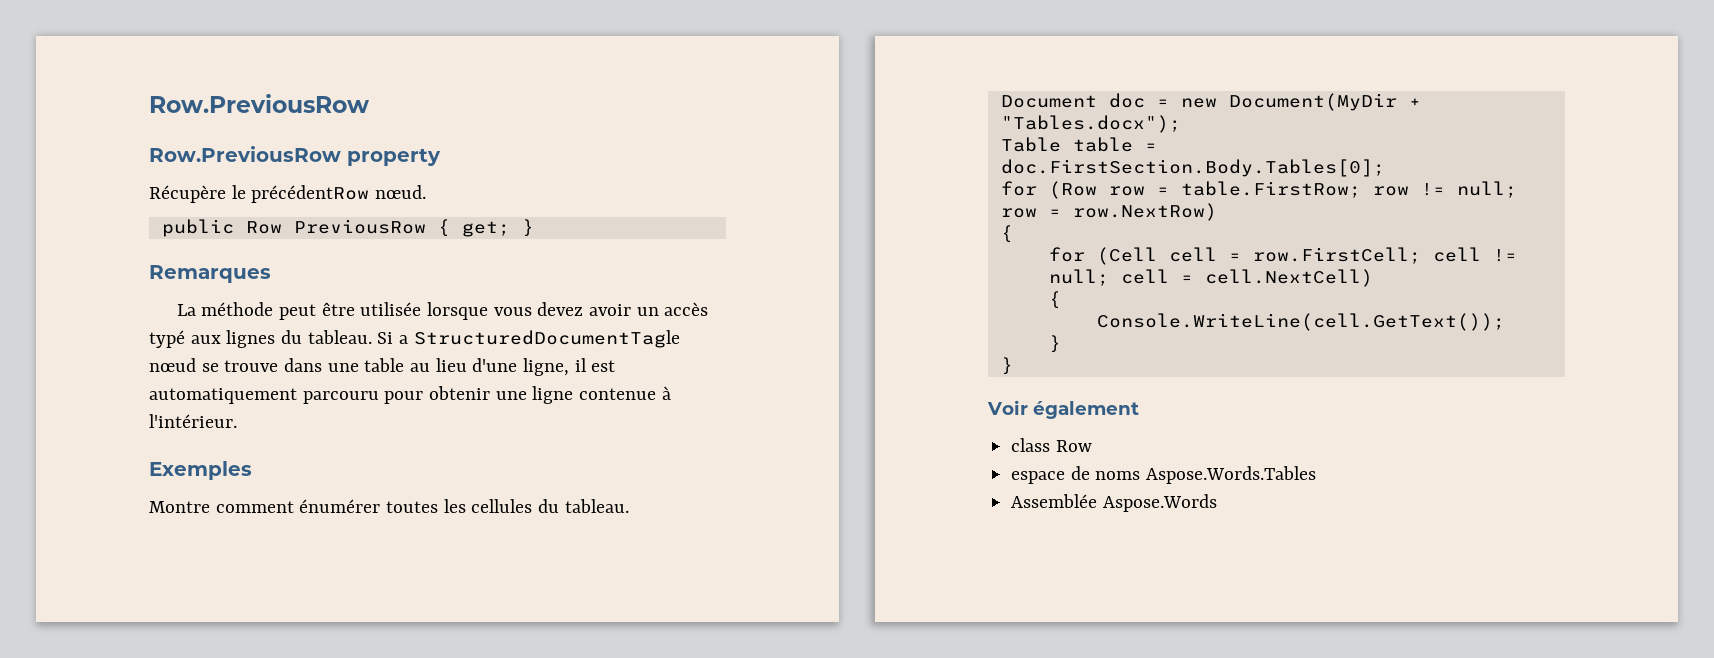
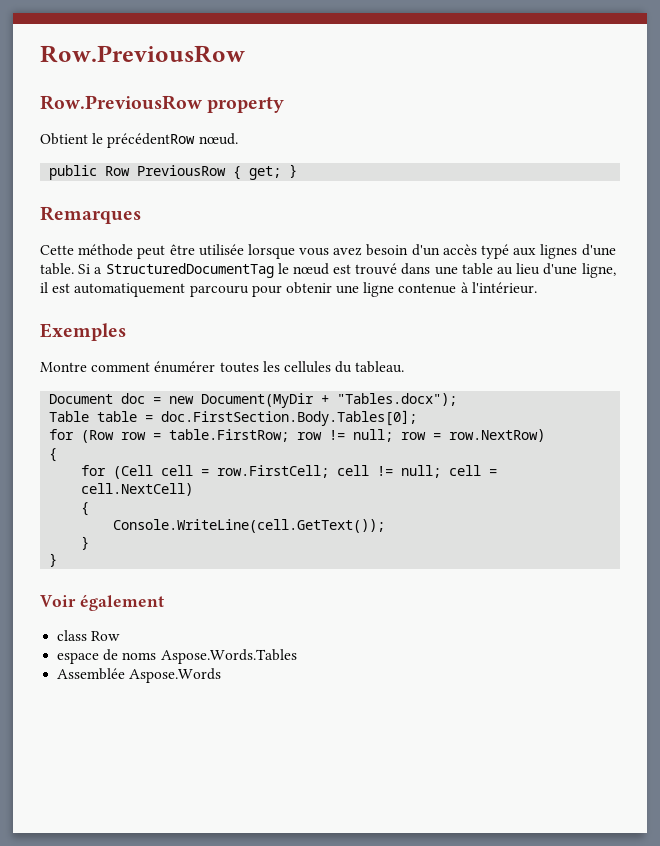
[149,185,226,203] Récupère -> [40,133,88,145] Obtient
[176,304,196,316] La -> [40,245,74,255] Cette
[537,302,659,316] devez avoir un -> [333,244,440,256] avez besoin d'un
[281,330,680,348] [149,358,279,372] du tableau. Si a StructuredDocumentTagle nœud se trouve -> [581,244,616,256] [40,263,398,278] d'une table. Si a StructuredDocumentTag le nœud est trouvé

